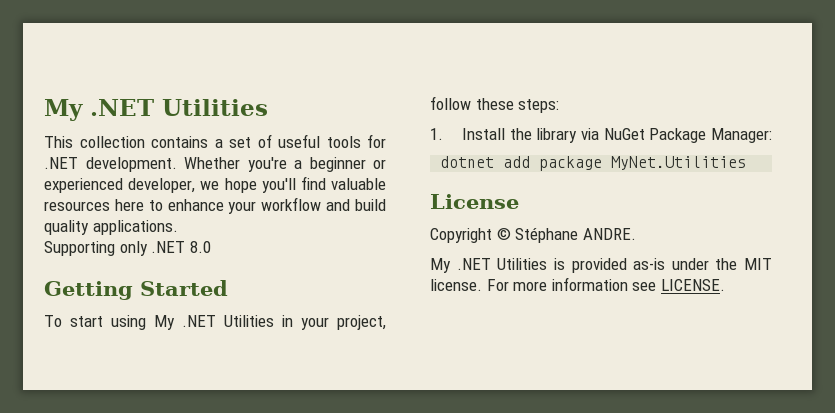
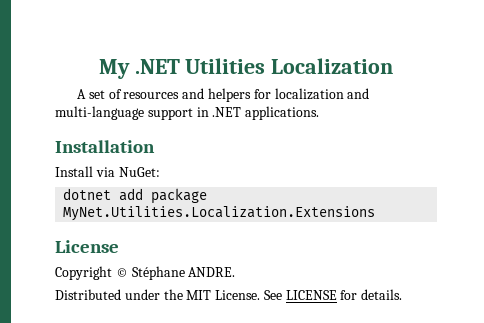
[44,99,268,121] [44,134,386,148] [44,157,386,172] [44,176,386,193] [44,197,386,214] [44,220,178,235] [44,241,211,256] [44,280,228,300] [44,315,386,330] [430,96,560,113] [430,128,772,143] My .NET Utilities // This collection contains a set of useful tools for .NET development. Whether you're a beginner or experienced developer, we hope you'll find valuable resources here to enhance your workflow and build quality applications. // Supporting only .NET 8.0 // Getting Started // To start using My .NET Utilities in your project, follow these steps: // 1. Install the library via NuGet Package Manager: -> [98,58,394,79] [77,88,370,102] [55,106,320,120] [55,140,155,153] [55,166,160,177] My .NET Utilities Localization // A set of resources and helpers for localization and multi-language support in .NET applications. // Installation // Install via NuGet:
[611,156,747,170] MyNet.Utilities -> [63,206,376,221] MyNet.Utilities.Localization.Extensions
[430,258,772,273] [430,277,725,291] My .NET Utilities is provided as-is under the MIT license. For more information see LICENSE. -> [55,289,403,300] Distributed under the MIT License. See LICENSE for details.

